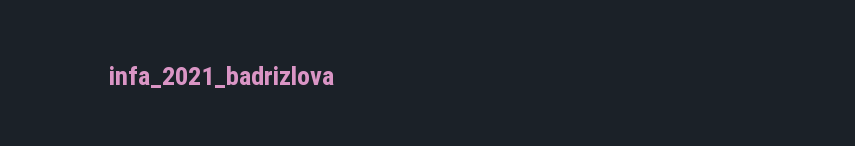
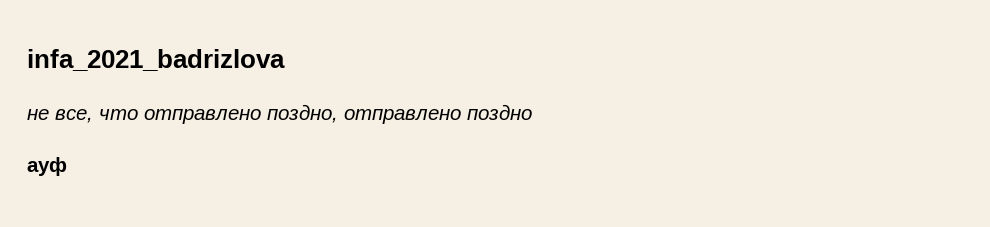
(334, 77) none -> [27,104,532,124] [27,157,67,176] // не все, что отправлено поздно, отправлено поздно // ауф

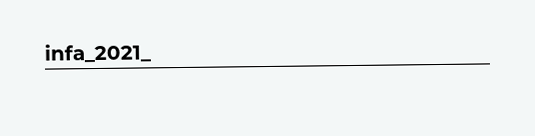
[27,49,285,71] [27,104,532,124] [27,157,67,176] infa_2021_badrizlova // не все, что отправлено поздно, отправлено поздно // ауф -> [44,43,151,63] infa_2021_

